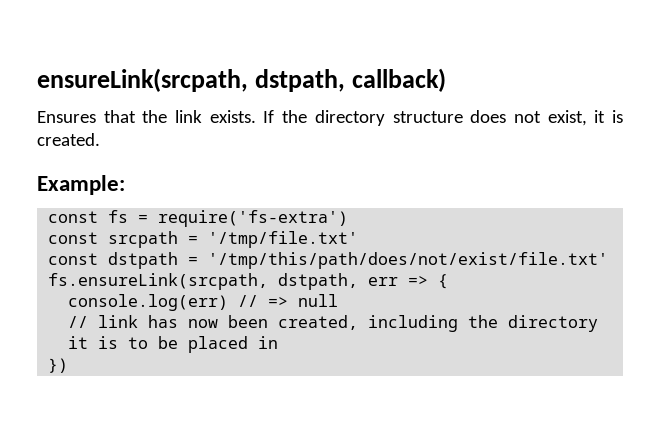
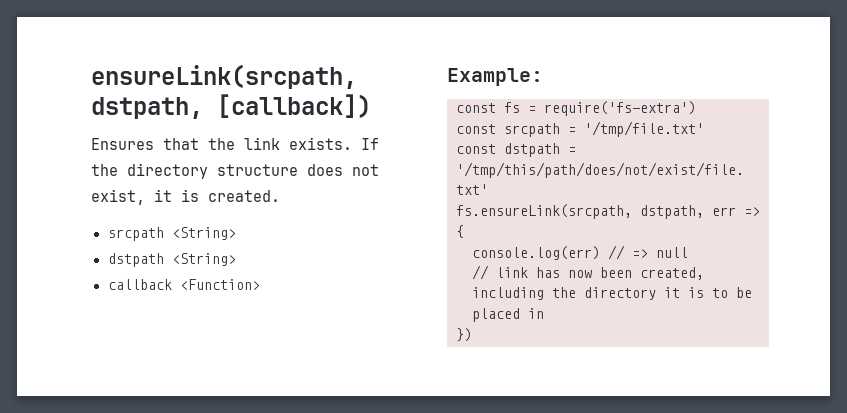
[352,68,447,92] callback) -> [217,94,371,118] [callback])
(100, 139) none -> [107,227,236,241] [107,253,236,267] [107,279,260,290] // srcpath <String> // dstpath <String> // callback <Function>

